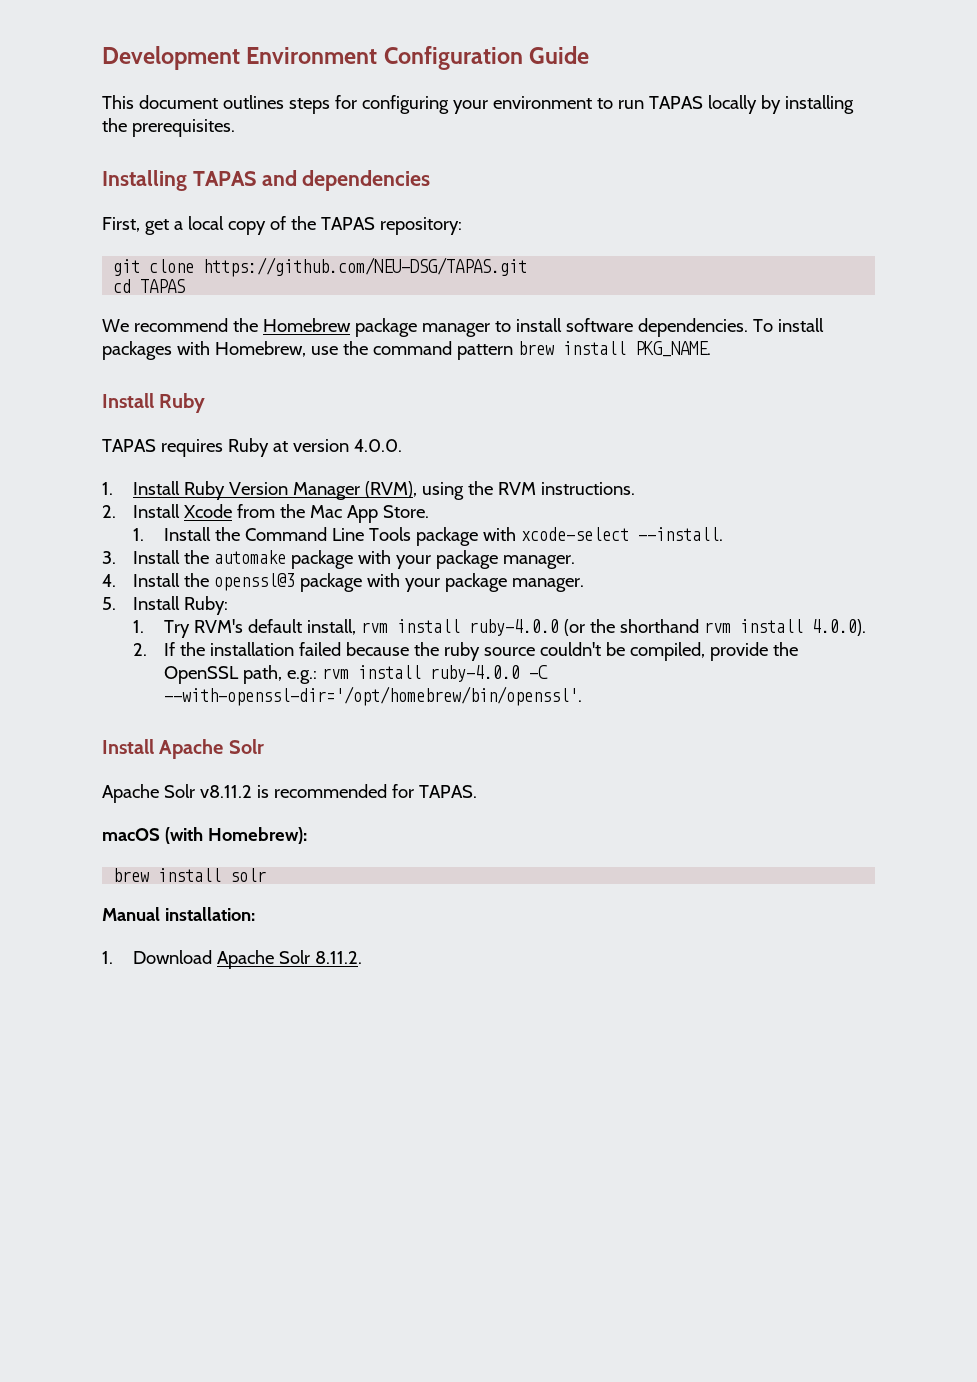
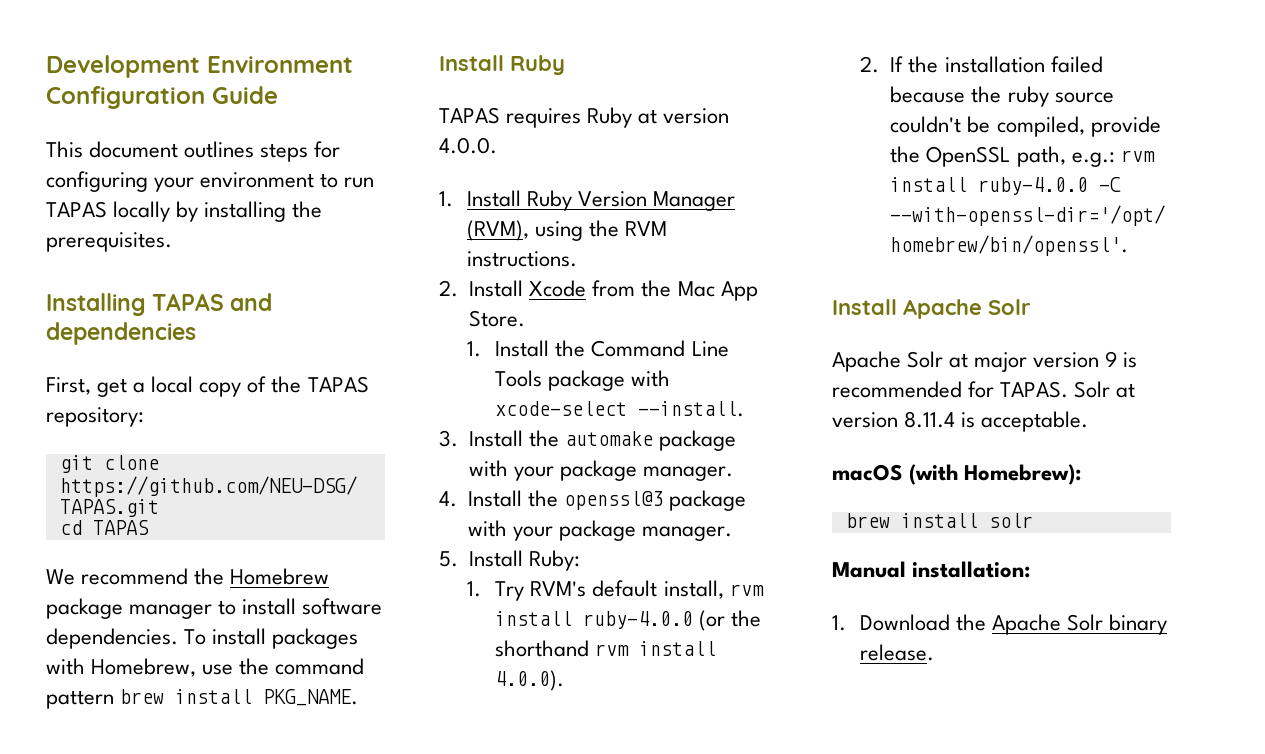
[199,785,252,798] v8.11.2 -> [949,351,1118,372] at major version 9
(477, 791) none -> [1074,381,1136,398] [832,411,1089,432] Solr at version 8.11.4 is acceptable.
[216,950,362,969] Apache Solr 8.11.2. -> [956,614,1168,635] [860,644,935,661] the Apache Solr binary release.

